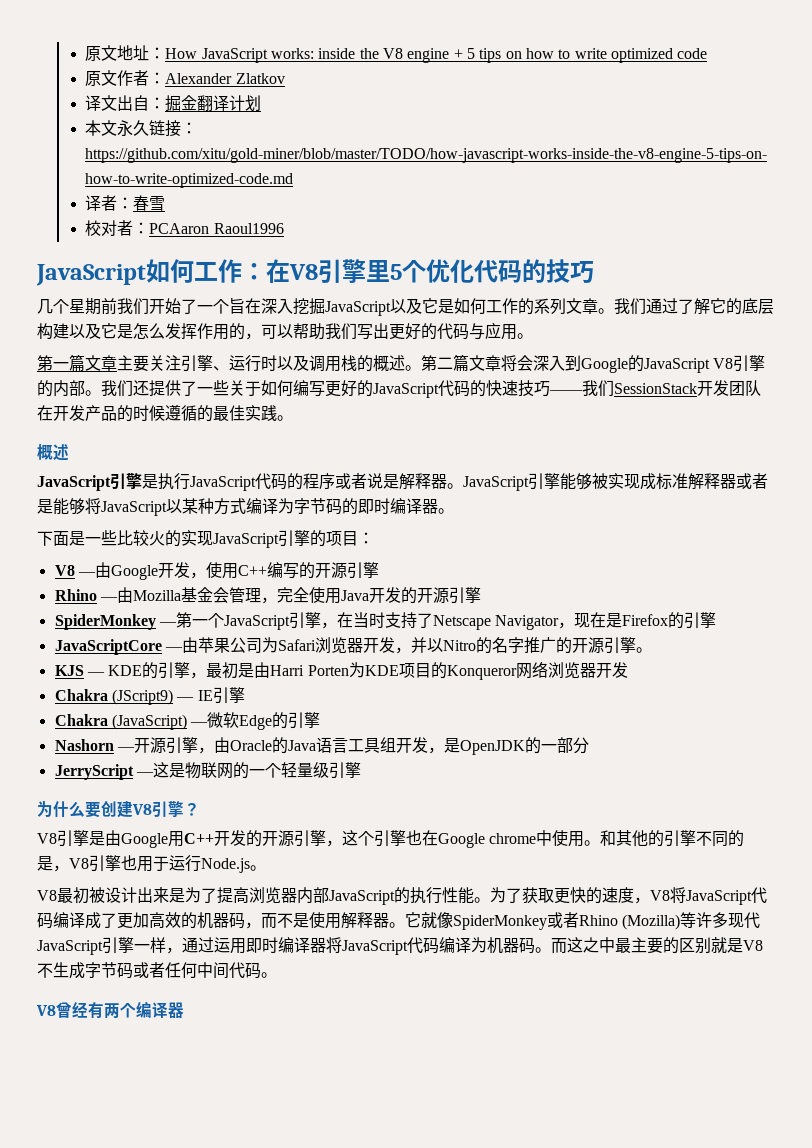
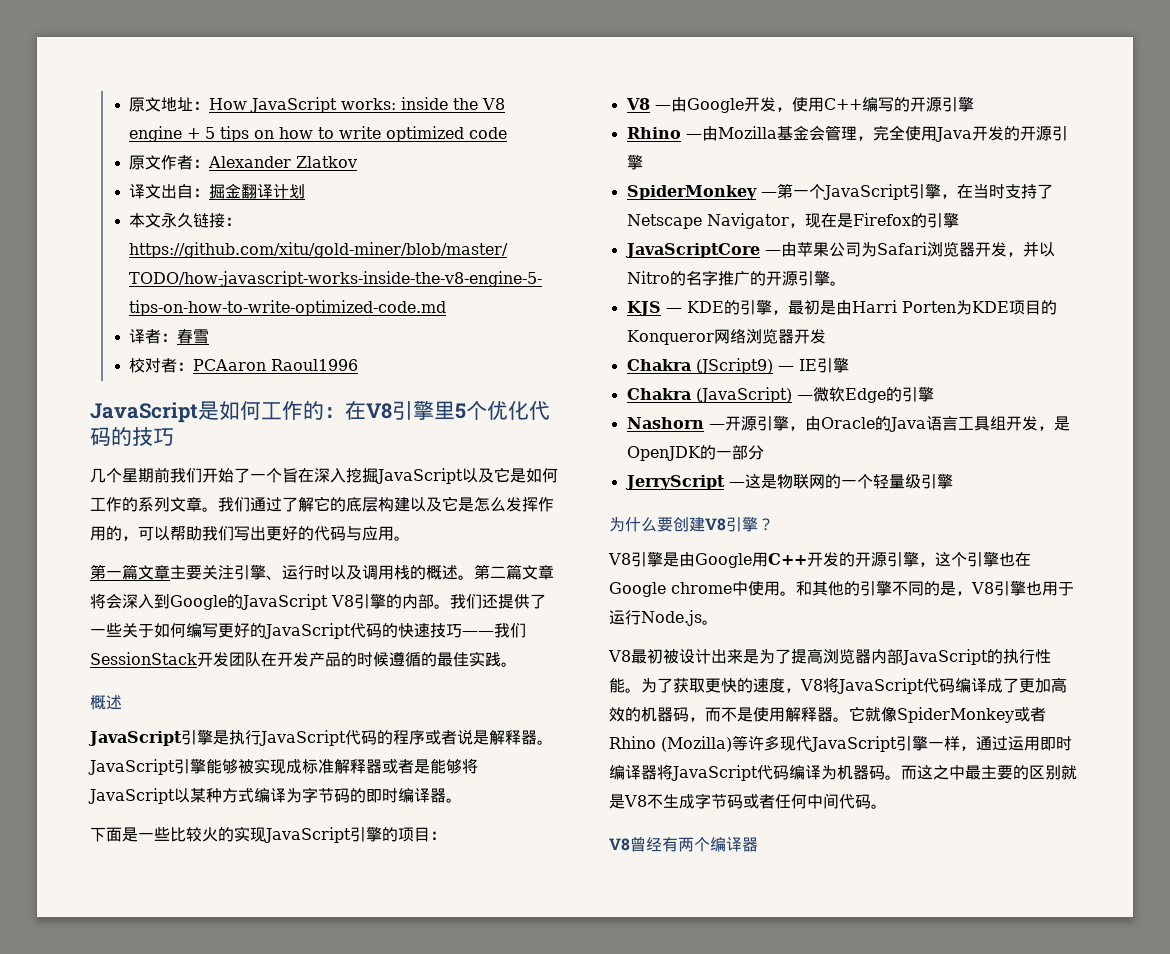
[146,259,242,283] 如何工作 -> [198,401,324,420] 是如何工作的

